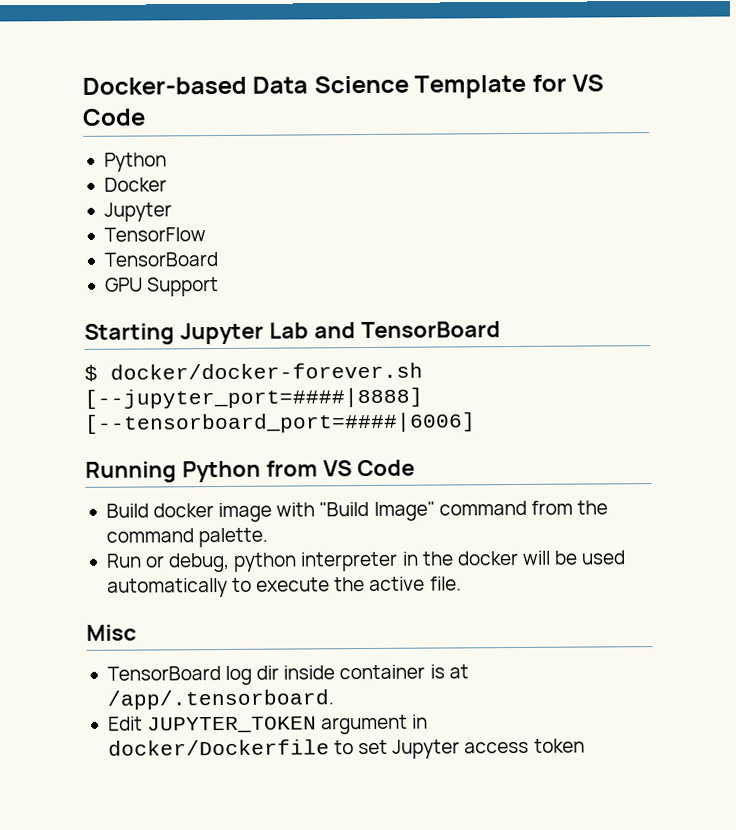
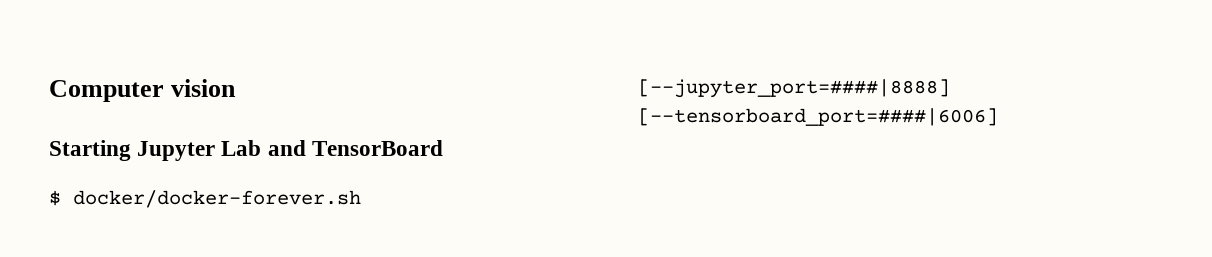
[82,74,605,99] [82,108,146,126] [103,152,167,172] [103,177,167,192] [103,202,172,222] [103,227,206,242] [103,252,218,267] [104,277,220,297] Docker-based Data Science Template for VS Code // Python // Docker // Jupyter // TensorFlow // TensorBoard // GPU Support -> [49,79,237,102] Computer vision
[85,459,415,483] [105,500,608,523] [105,527,269,548] [105,550,627,573] [106,576,462,598] [86,624,137,641] [106,664,469,685] [106,689,334,710] [107,714,429,735] [107,738,585,759] // Running Python from VS Code // Build docker image with "Build Image" command from the command palette. // Run or debug, python interpreter in the docker will be used automatically to execute the active file. // Misc // TensorBoard log dir inside container is at /app/.tensorboard. // Edit JUPYTER_TOKEN argument in docker/Dockerfile to set Jupyter access token -> (998, 117) none

